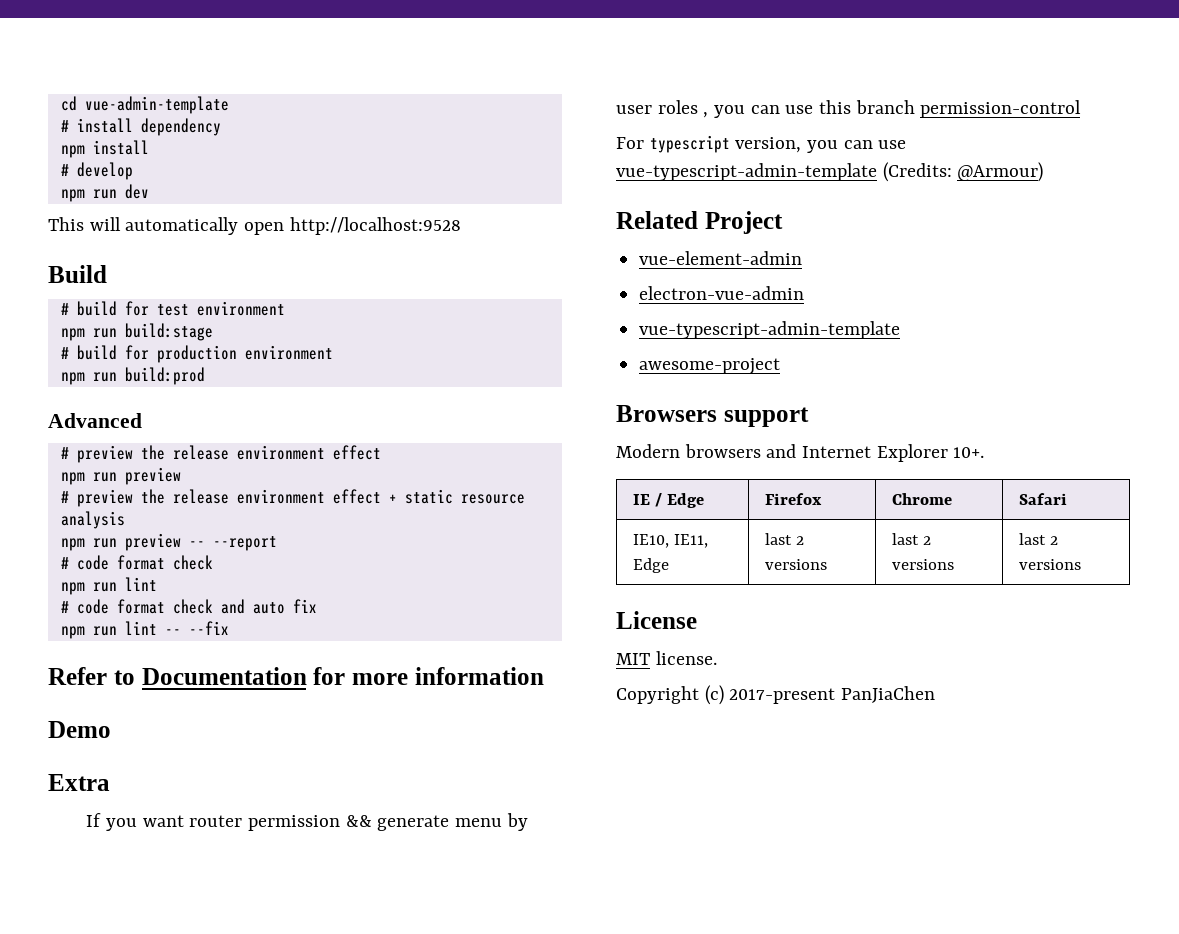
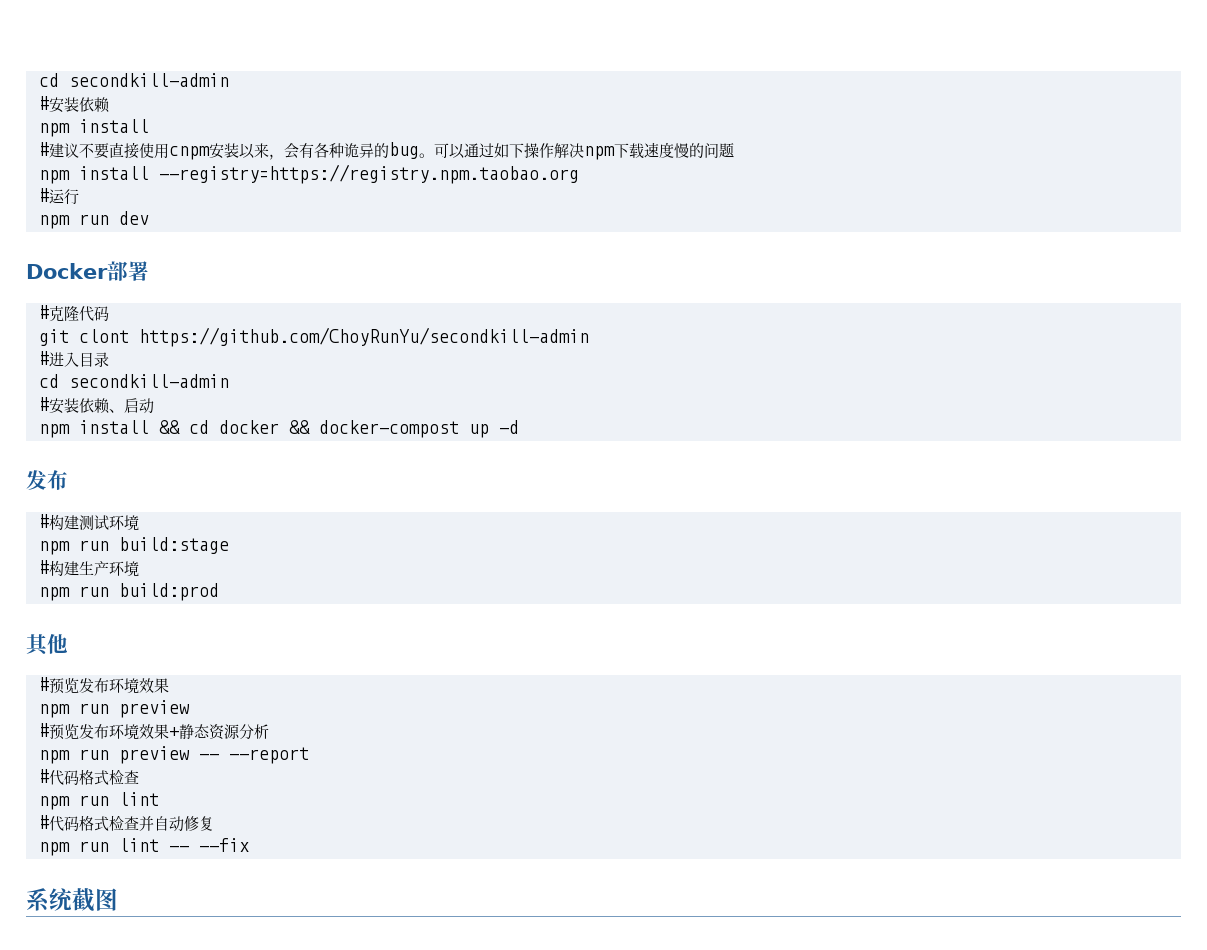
[60,96,229,114] [60,118,221,136] cd vue-admin-template // # install dependency -> [38,73,229,87] [38,96,110,113] cd secondkill-admin // #安装依赖
[76,162,133,180] [60,184,149,202] [48,217,461,235] [48,265,107,283] [60,301,285,316] develop // npm run dev // This will automatically open http://localhost:9528 // Build // # build for test environment -> [48,142,734,160] [38,164,579,184] [38,188,79,205] [38,211,149,229] [26,261,149,281] [38,305,109,322] [38,327,589,347] [38,351,109,367] [38,374,229,388] [38,397,154,414] [38,420,519,438] [26,470,68,490] [38,514,139,531] 建议不要直接使用cnpm安装以来，会有各种诡异的bug。可以通过如下操作解决npm下载速度慢的问题 // npm install --registry=https://registry.npm.taobao.org // #运行 // npm run dev // Docker部署 // #克隆代码 // git clont https://github.com/ChoyRunYu/secondkill-admin // #进入目录 // cd secondkill-admin // #安装依赖、启动 // npm install && cd docker && docker-compost up -d // 发布 // #构建测试环境
[76,345,333,363] build for production environment -> [48,560,139,577] 构建生产环境
[48,413,142,428] [60,445,381,463] Advanced // # preview the release environment effect -> [26,633,68,656] [38,677,169,694] 其他 // #预览发布环境效果
[76,489,525,507] [60,511,125,529] preview the release environment effect + static resource analysis -> [48,723,269,740] 预览发布环境效果+静态资源分析
[76,555,213,570] code format check -> [48,769,139,785] 代码格式检查
[76,599,317,614] code format check and auto fix -> [48,815,214,832] 代码格式检查并自动修复
[48,667,544,685] [48,721,111,738] [48,774,110,791] [86,813,528,831] [616,100,1082,118] [616,135,907,153] [616,162,1044,182] [616,211,783,234] [639,251,803,265] [639,286,805,300] [639,321,901,339] [639,358,781,375] [616,405,809,427] [616,444,985,462] [632,493,705,508] [764,493,822,505] [891,493,952,505] [1018,493,1067,505] [632,534,708,548] [632,558,669,573] [764,533,804,545] [764,559,827,570] [891,533,931,545] [891,559,954,570] [1018,533,1058,545] [1018,559,1081,570] [616,611,697,629] [616,651,717,665] [616,685,936,705] Refer to Documentation for more information // Demo // Extra // If you want router permission && generate menu by user roles , you can use this branch permission-control // For typescript version, you can use vue-typescript-admin-template (Credits: @Armour) // Related Project // vue-element-admin // electron-vue-admin // vue-typescript-admin-template // awesome-project // Browsers support // Modern browsers and Internet Explorer 10+. // IE / Edge | Firefox | Chrome | Safari // IE10, IE11, Edge | last 2 versions | last 2 versions | last 2 versions // License // MIT license. // Copyright (c) 2017-present PanJiaChen -> [26,888,118,912] 系统截图

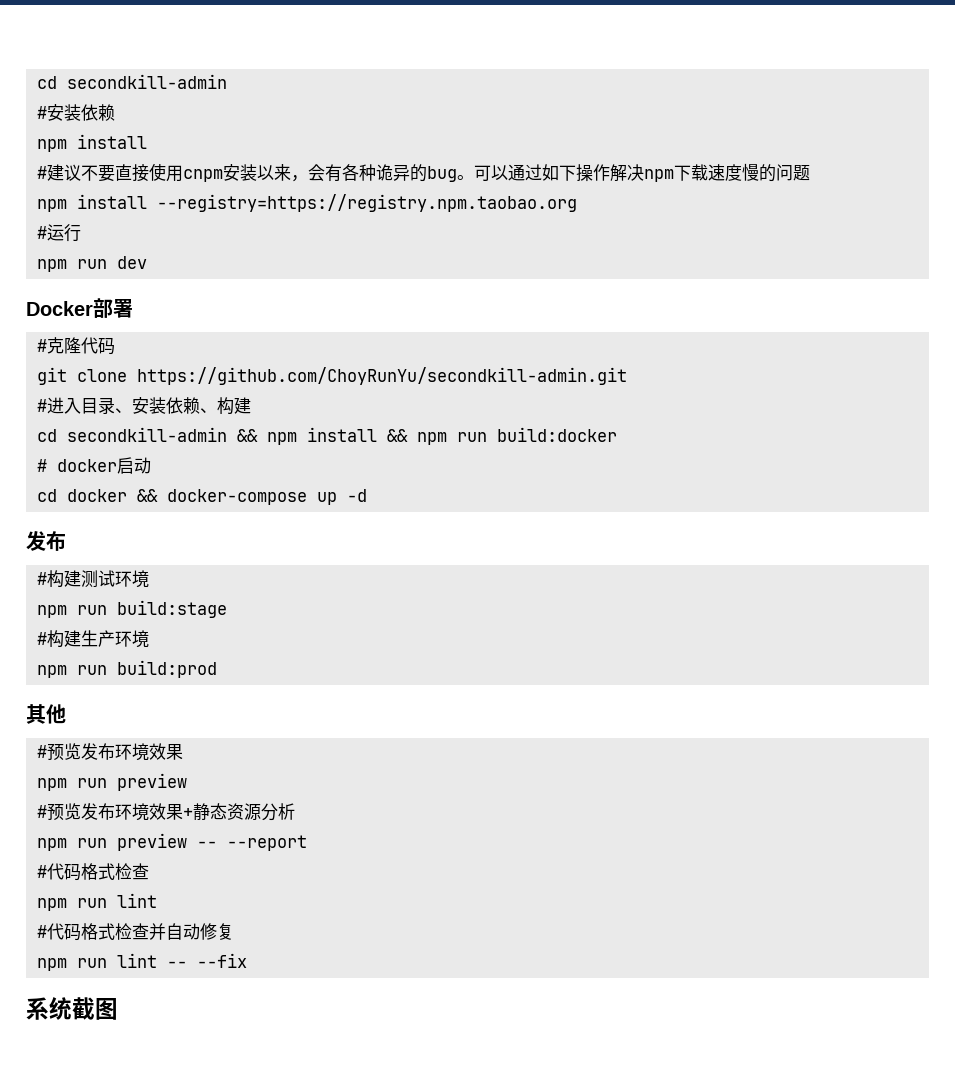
[78,327,589,347] clont https://github.com/ChoyRunYu/secondkill-admin -> [76,367,627,385] clone https://github.com/ChoyRunYu/secondkill-admin.git
[38,374,229,388] [38,397,154,414] [38,420,180,438] // cd secondkill-admin // #安装依赖、启动 // npm install && -> [114,397,251,415] [36,427,617,445] [36,457,151,474] 、安装依赖、构建 // cd secondkill-admin && npm install && npm run build:docker // # docker启动 //
[318,420,459,438] docker-compost -> [166,489,307,505] docker-compose

